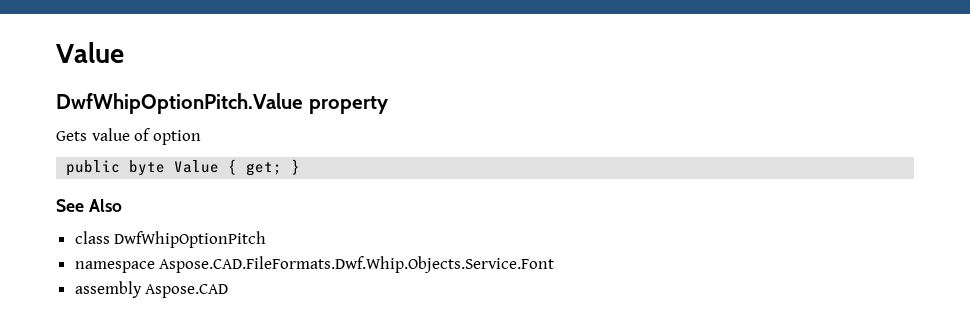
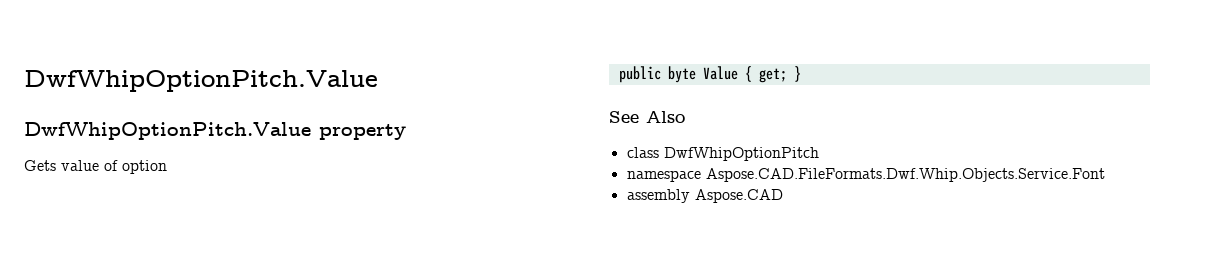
[56,42,124,63] Value -> [24,70,378,92] DwfWhipOptionPitch.Value

